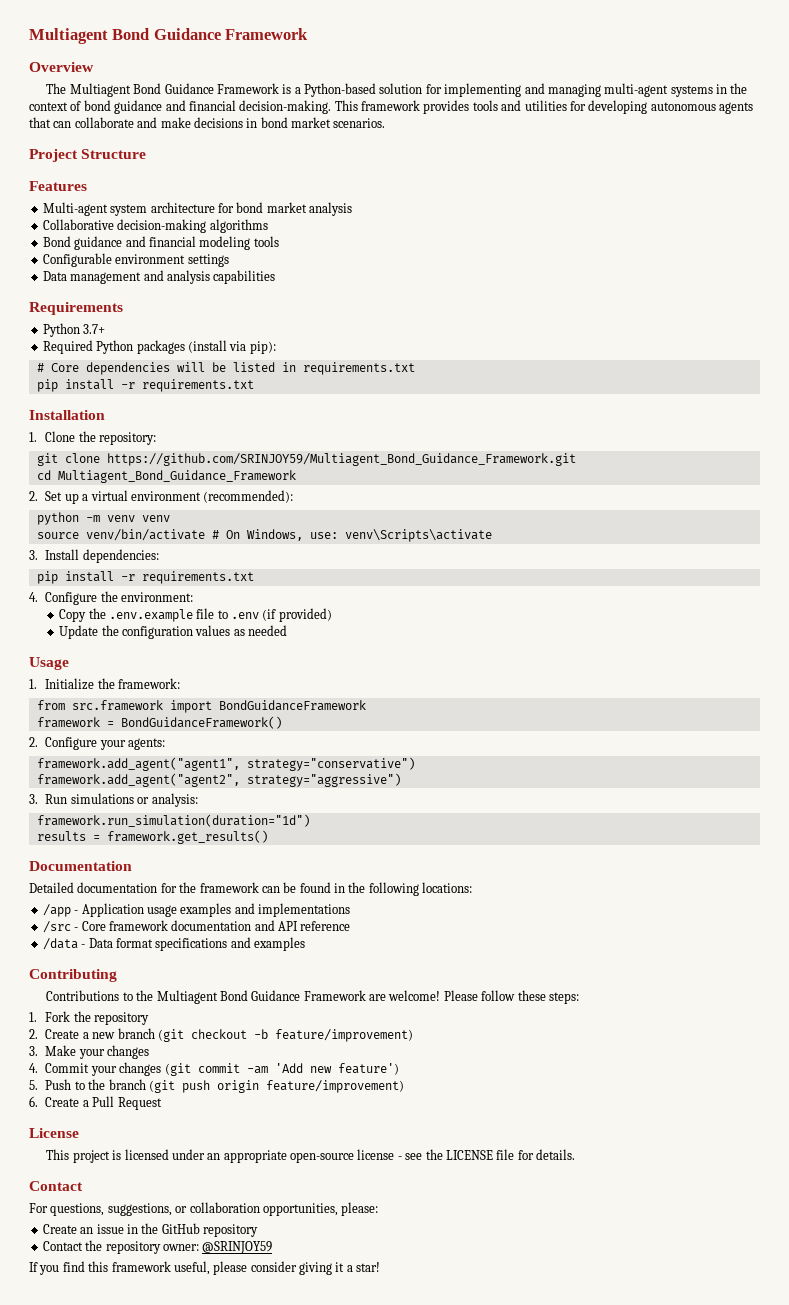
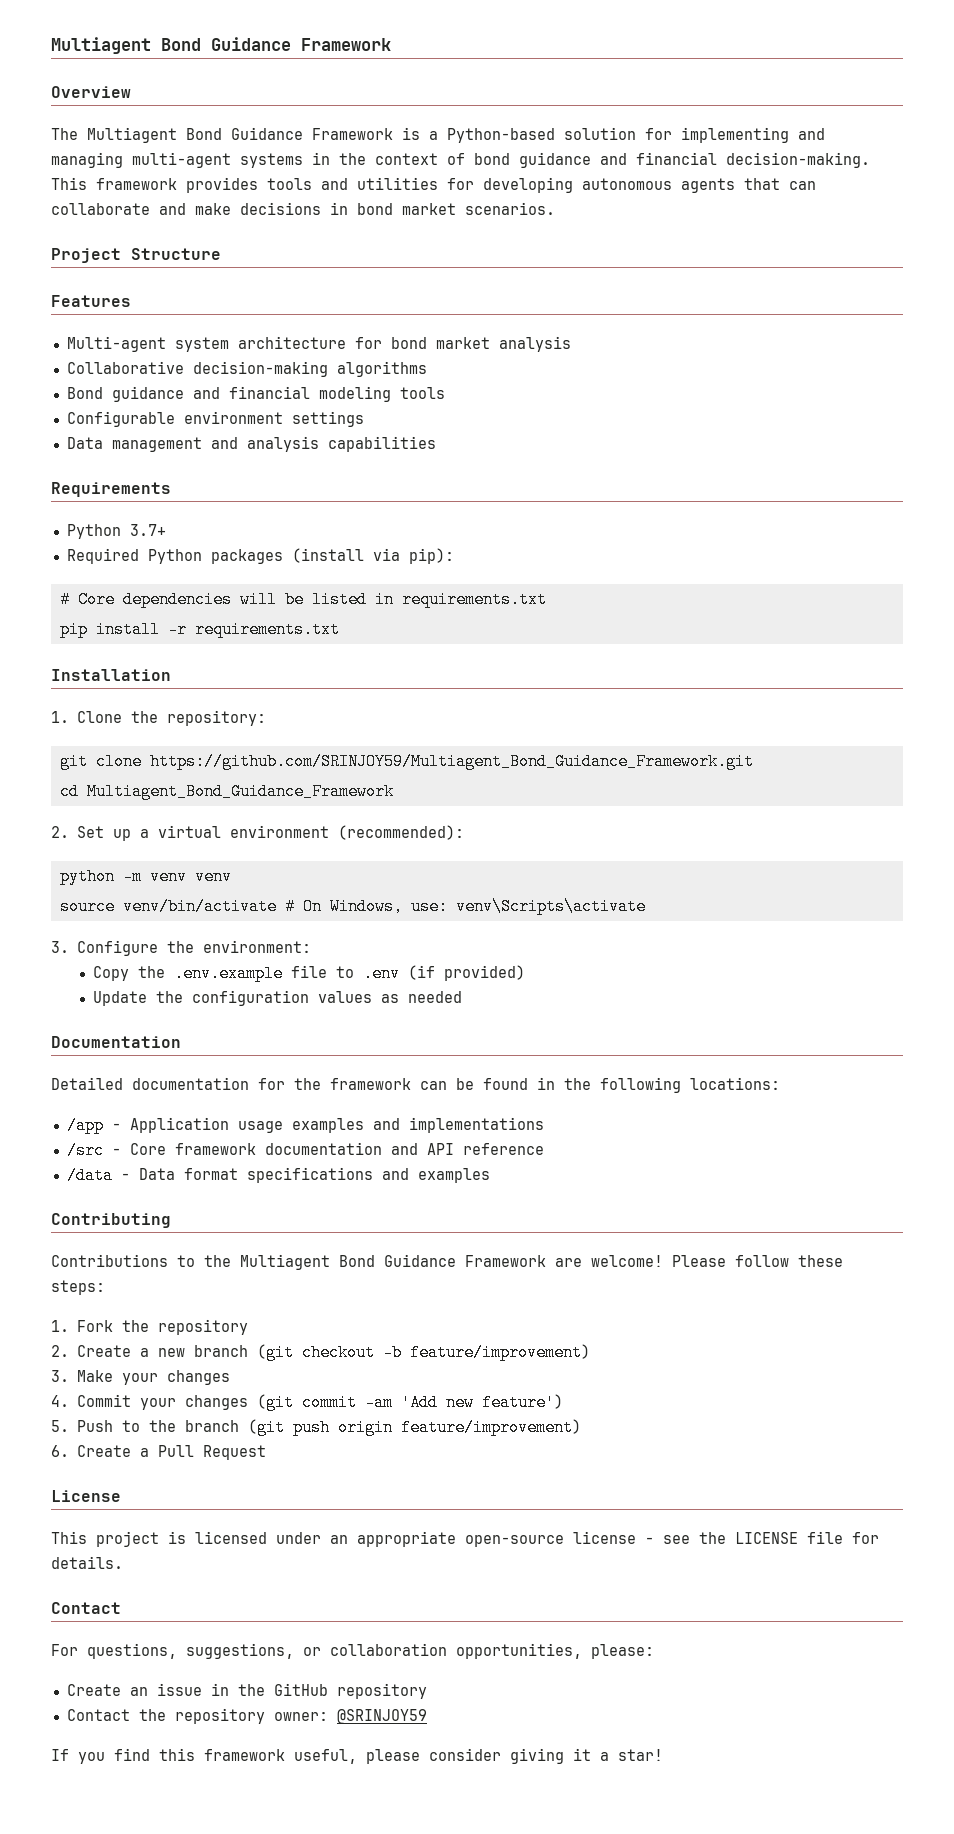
[45,549,159,563] [36,571,254,584] [29,592,38,602] Install dependencies: // pip install -r requirements.txt // 4. -> (69, 947) none
[29,657,69,670] [29,678,181,690] [36,700,366,713] [36,716,282,729] [29,737,166,750] [36,757,415,771] [36,773,401,787] [29,793,198,807] [36,814,310,827] [36,830,268,844] // Usage // 1. Initialize the framework: // from src.framework import BondGuidanceFramework // framework = BondGuidanceFramework() // 2. Configure your agents: // framework.add_agent("agent1", strategy="conservative") // framework.add_agent("agent2", strategy="aggressive") // 3. Run simulations or analysis: // framework.run_simulation(duration="1d") // results = framework.get_results() -> (462, 997) none

